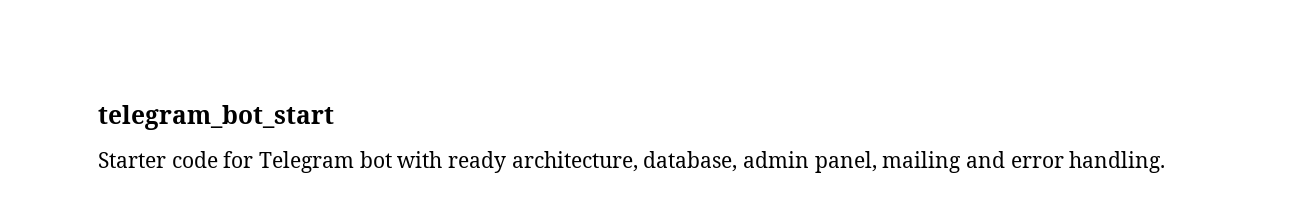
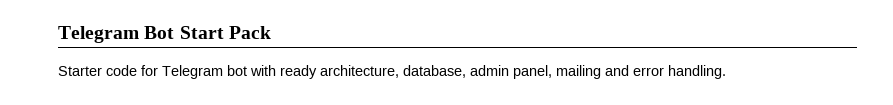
[98,105,334,130] telegram_bot_start -> [58,26,271,43] Telegram Bot Start Pack

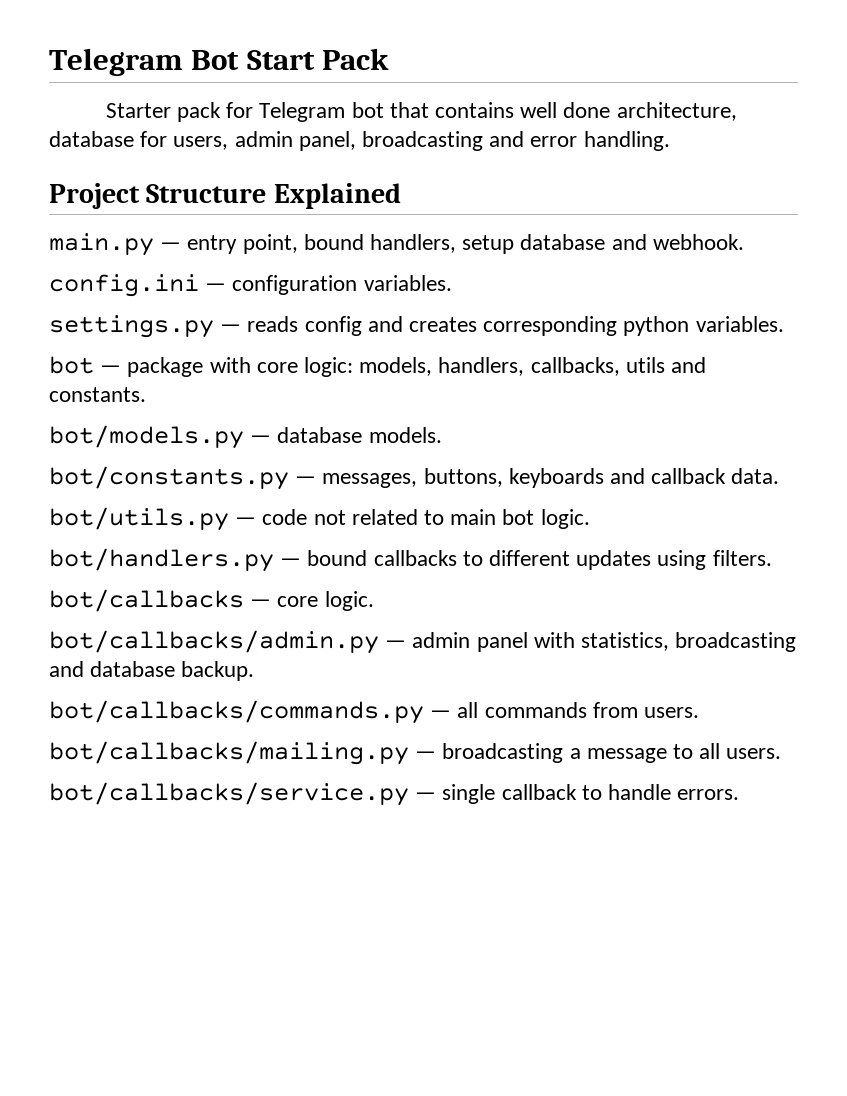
[106,65,137,76] code -> [176,102,221,122] pack
[250,65,466,79] with ready architecture, database, -> [389,102,737,121] [49,131,229,150] that contains well done architecture, database for users,
[556,65,601,79] mailing -> [362,131,484,151] broadcasting
(726, 72) none -> [49,183,401,209] [49,233,744,256] [49,274,452,297] [49,315,784,338] [49,356,707,377] [49,387,146,402] [49,425,442,449] [49,466,780,490] [49,507,590,531] [49,548,772,572] [49,589,374,612] [49,630,797,654] [49,661,255,681] [49,700,700,724] [49,741,782,765] [49,782,740,806] // Project Structure Explained // main.py — entry point, bound handlers, setup database and webhook. // config.ini — configuration variables. // settings.py — reads config and creates corresponding python variables. // bot — package with core logic: models, handlers, callbacks, utils and constants. // bot/models.py — database models. // bot/constants.py — messages, buttons, keyboards and callback data. // bot/utils.py — code not related to main bot logic. // bot/handlers.py — bound callbacks to different updates using filters. // bot/callbacks — core logic. // bot/callbacks/admin.py — admin panel with statistics, broadcasting and database backup. // bot/callbacks/commands.py — all commands from users. // bot/callbacks/mailing.py — broadcasting a message to all users. // bot/callbacks/service.py — single callback to handle errors.

